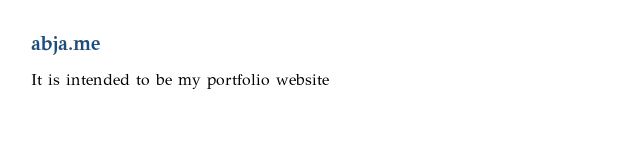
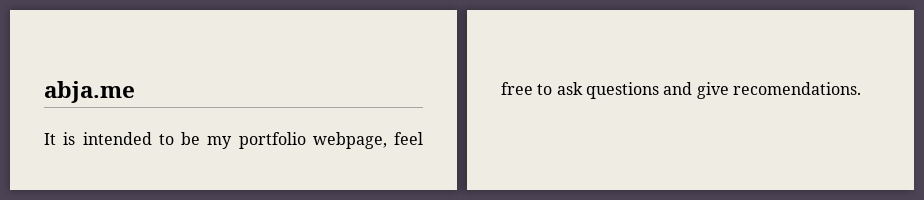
[276,74,329,85] website -> [312,132,423,149] [501,82,861,99] webpage, feel free to ask questions and give recomendations.

